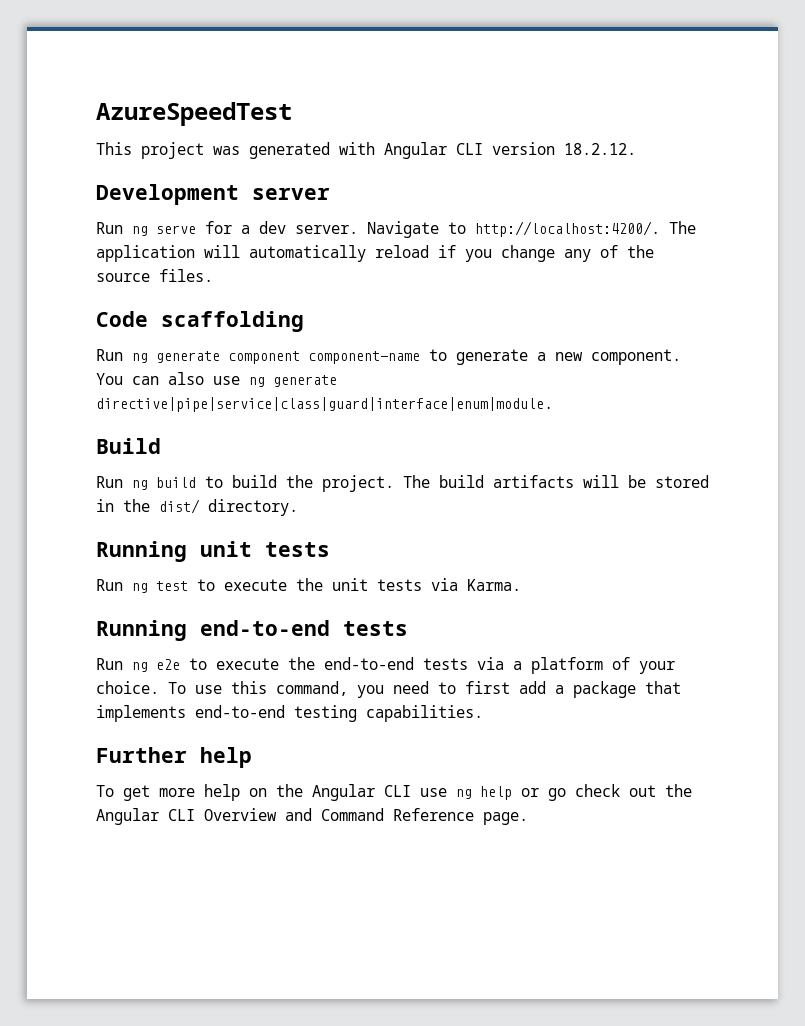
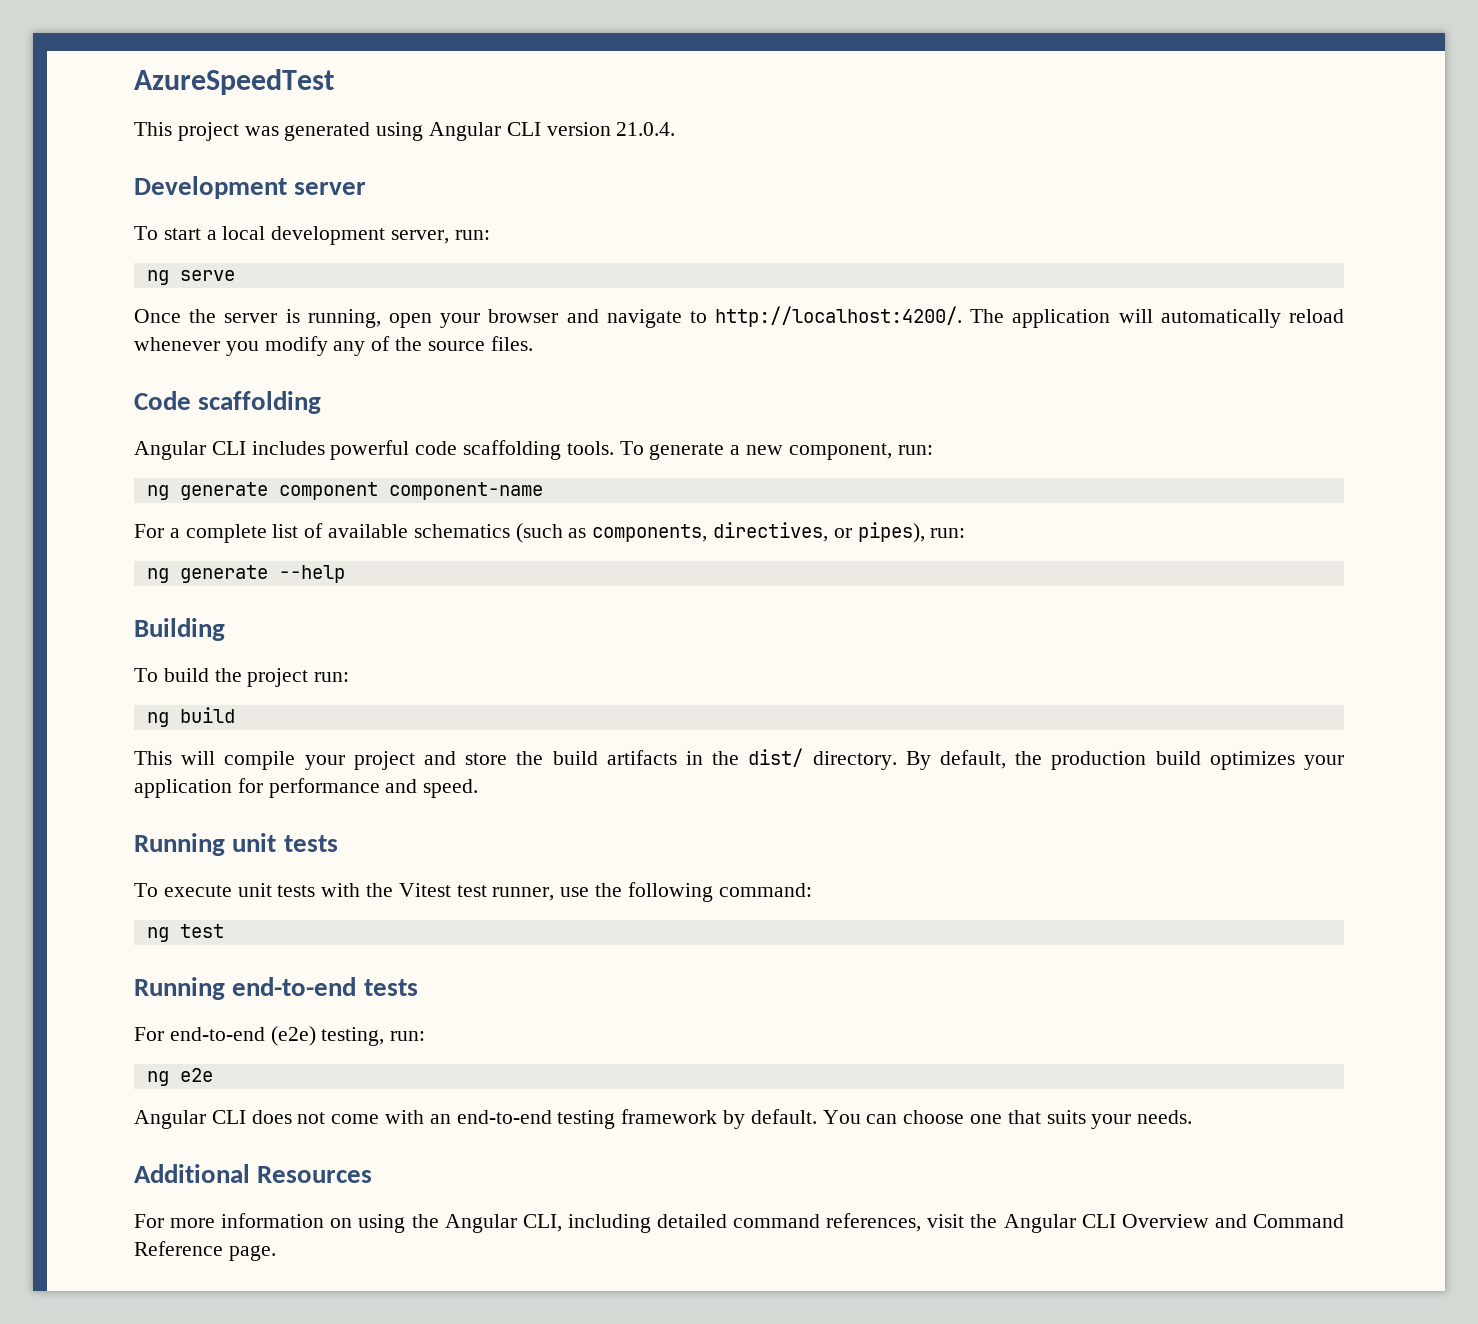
[339,142,375,155] with -> [376,122,424,141] using
[564,143,636,155] 18.2.12. -> [616,122,676,136] 21.0.4.
[96,221,439,238] Run ng serve for a dev server. Navigate -> [134,226,490,245] [146,270,235,285] [134,309,682,328] To start a local development server, run: // ng serve // Once the server is running, open your browser and navigate
[438,245,555,262] if you change -> [134,336,328,356] whenever you modify
[96,349,681,365] [96,372,337,387] [96,397,553,412] [96,438,161,454] [96,475,709,492] [96,499,298,516] [96,541,330,562] [96,578,521,593] [96,620,408,641] [96,657,675,674] [96,681,681,698] [96,705,483,722] [96,747,252,768] [96,784,656,801] Run ng generate component component-name to generate a new component. You can also use ng generate directive|pipe|service|class|guard|interface|enum|module. // Build // Run ng build to build the project. The build artifacts will be stored in the dist/ directory. // Running unit tests // Run ng test to execute the unit tests via Karma. // Running end-to-end tests // Run ng e2e to execute the end-to-end tests via a platform of your choice. To use this command, you need to first add a package that implements end-to-end testing capabilities. // Further help // To get more help on the Angular CLI use ng help or go check out -> [134,440,933,460] [146,482,543,500] [134,522,966,543] [146,565,345,583] [134,618,225,641] [134,668,350,687] [146,707,235,727] [134,748,1345,770] [134,778,479,798] [134,833,338,856] [134,882,812,902] [146,924,224,942] [134,977,418,1000] [134,1026,426,1046] [146,1068,213,1086] [134,1109,1193,1129] [134,1164,373,1183] [134,1213,965,1233] Angular CLI includes powerful code scaffolding tools. To generate a new component, run: // ng generate component component-name // For a complete list of available schematics (such as components, directives, or pipes), run: // ng generate --help // Building // To build the project run: // ng build // This will compile your project and store the build artifacts in the dist/ directory. By default, the production build optimizes your application for performance and speed. // Running unit tests // To execute unit tests with the Vitest test runner, use the following command: // ng test // Running end-to-end tests // For end-to-end (e2e) testing, run: // ng e2e // Angular CLI does not come with an end-to-end testing framework by default. You can choose one that suits your needs. // Additional Resources // For more information on using the Angular CLI, including detailed command references, visit

